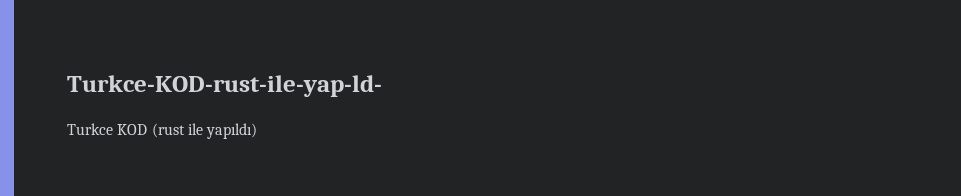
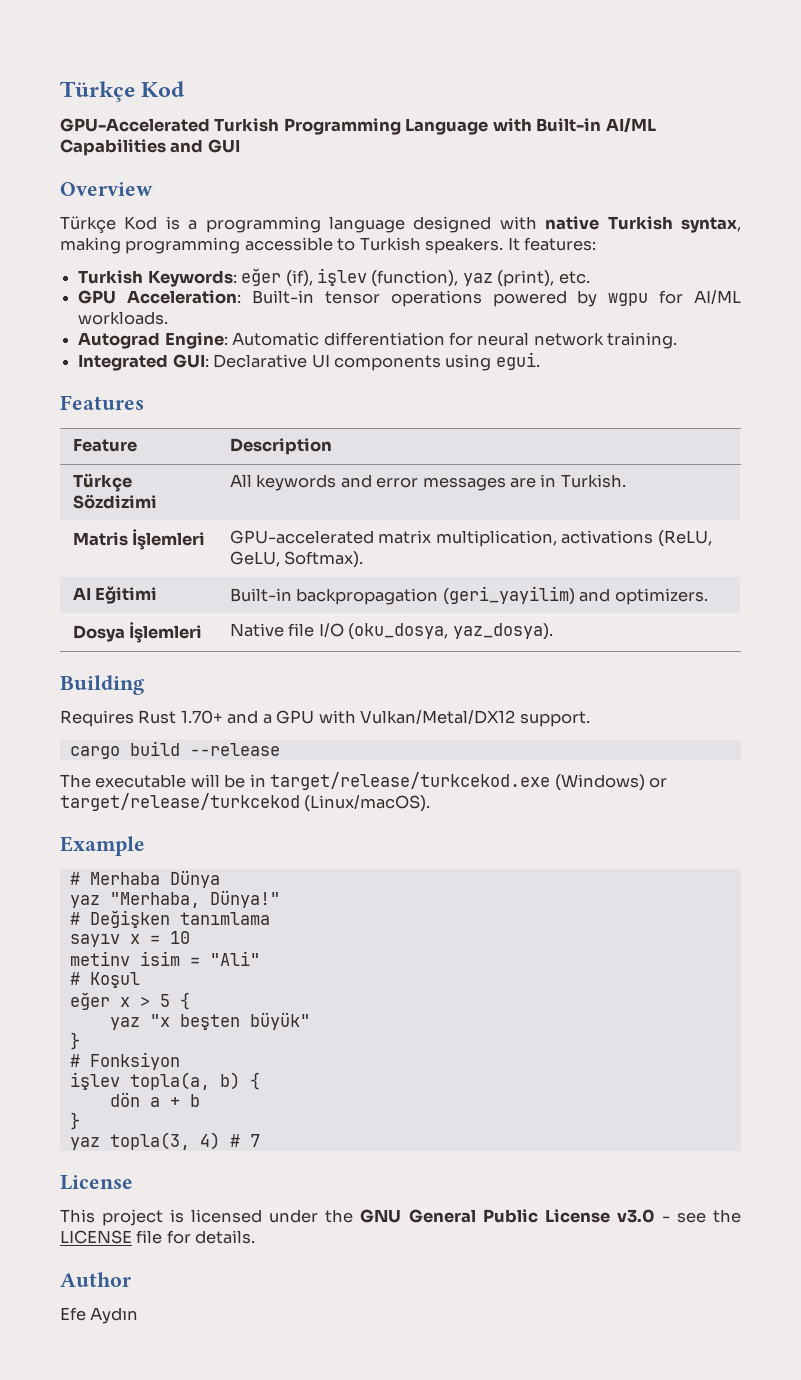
[67,75,382,97] [67,123,258,139] Turkce-KOD-rust-ile-yap-ld- // Turkce KOD (rust ile yapıldı) -> [60,81,185,102] [60,118,656,135] [60,139,240,156] [60,182,153,196] [60,216,741,233] [60,237,597,254] [78,268,590,287] [78,290,742,307] [78,311,169,325] [78,332,678,349] [78,352,540,371] [60,395,144,410] [72,438,137,452] [229,438,332,455] [72,473,132,492] [72,494,157,509] [229,474,626,491] [72,529,206,550] [229,530,712,547] [229,551,364,568] [72,586,158,604] [229,586,708,605] [72,622,203,643] [229,623,553,640] [60,675,144,695] [60,710,590,727] [69,741,280,759] [60,772,668,791] [60,793,431,812] [60,836,145,856] [69,870,220,888] [69,890,280,908] [69,910,270,928] [69,931,190,947] [69,951,260,966] [69,972,140,988] [69,992,190,1010] [109,1012,310,1030] [69,1032,80,1050] [69,1052,180,1070] [69,1072,260,1090] [109,1092,200,1107] [69,1112,80,1130] [69,1132,260,1150] [60,1175,133,1190] [60,1209,742,1226] [60,1230,256,1244] [60,1272,131,1287] [60,1307,139,1324] Türkçe Kod // GPU-Accelerated Turkish Programming Language with Built-in AI/ML Capabilities and GUI // Overview // Türkçe Kod is a programming language designed with native Turkish syntax, making programming accessible to Turkish speakers. It features: // Turkish Keywords: eğer (if), işlev (function), yaz (print), etc. // GPU Acceleration: Built-in tensor operations powered by wgpu for AI/ML workloads. // Autograd Engine: Automatic differentiation for neural network training. // Integrated GUI: Declarative UI components using egui. // Features // Feature | Description // Türkçe Sözdizimi | All keywords and error messages are in Turkish. // Matris İşlemleri | GPU-accelerated matrix multiplication, activations (ReLU, GeLU, Softmax). // AI Eğitimi | Built-in backpropagation (geri_yayilim) and optimizers. // Dosya İşlemleri | Native file I/O (oku_dosya, yaz_dosya). // Building // Requires Rust 1.70+ and a GPU with Vulkan/Metal/DX12 support. // cargo build --release // The executable will be in target/release/turkcekod.exe (Windows) or target/release/turkcekod (Linux/macOS). // Example // # Merhaba Dünya // yaz "Merhaba, Dünya!" // # Değişken tanımlama // sayıv x = 10 // metinv isim = "Ali" // # Koşul // eğer x > 5 { // yaz "x beşten büyük" // } // # Fonksiyon // işlev topla(a, b) { // dön a + b // } // yaz topla(3, 4) # 7 // License // This project is licensed under the GNU General Public License v3.0 - see the LICENSE file for details. // Author // Efe Aydın

